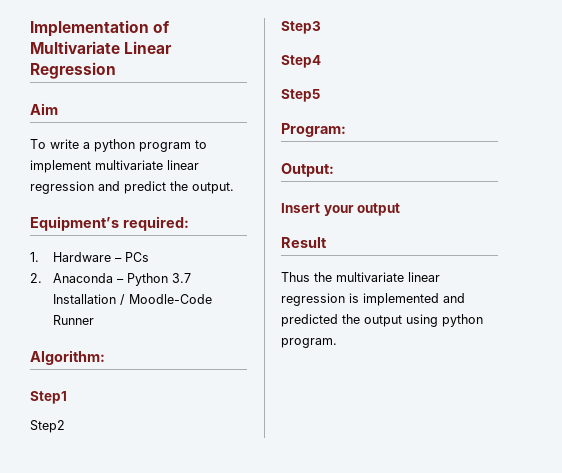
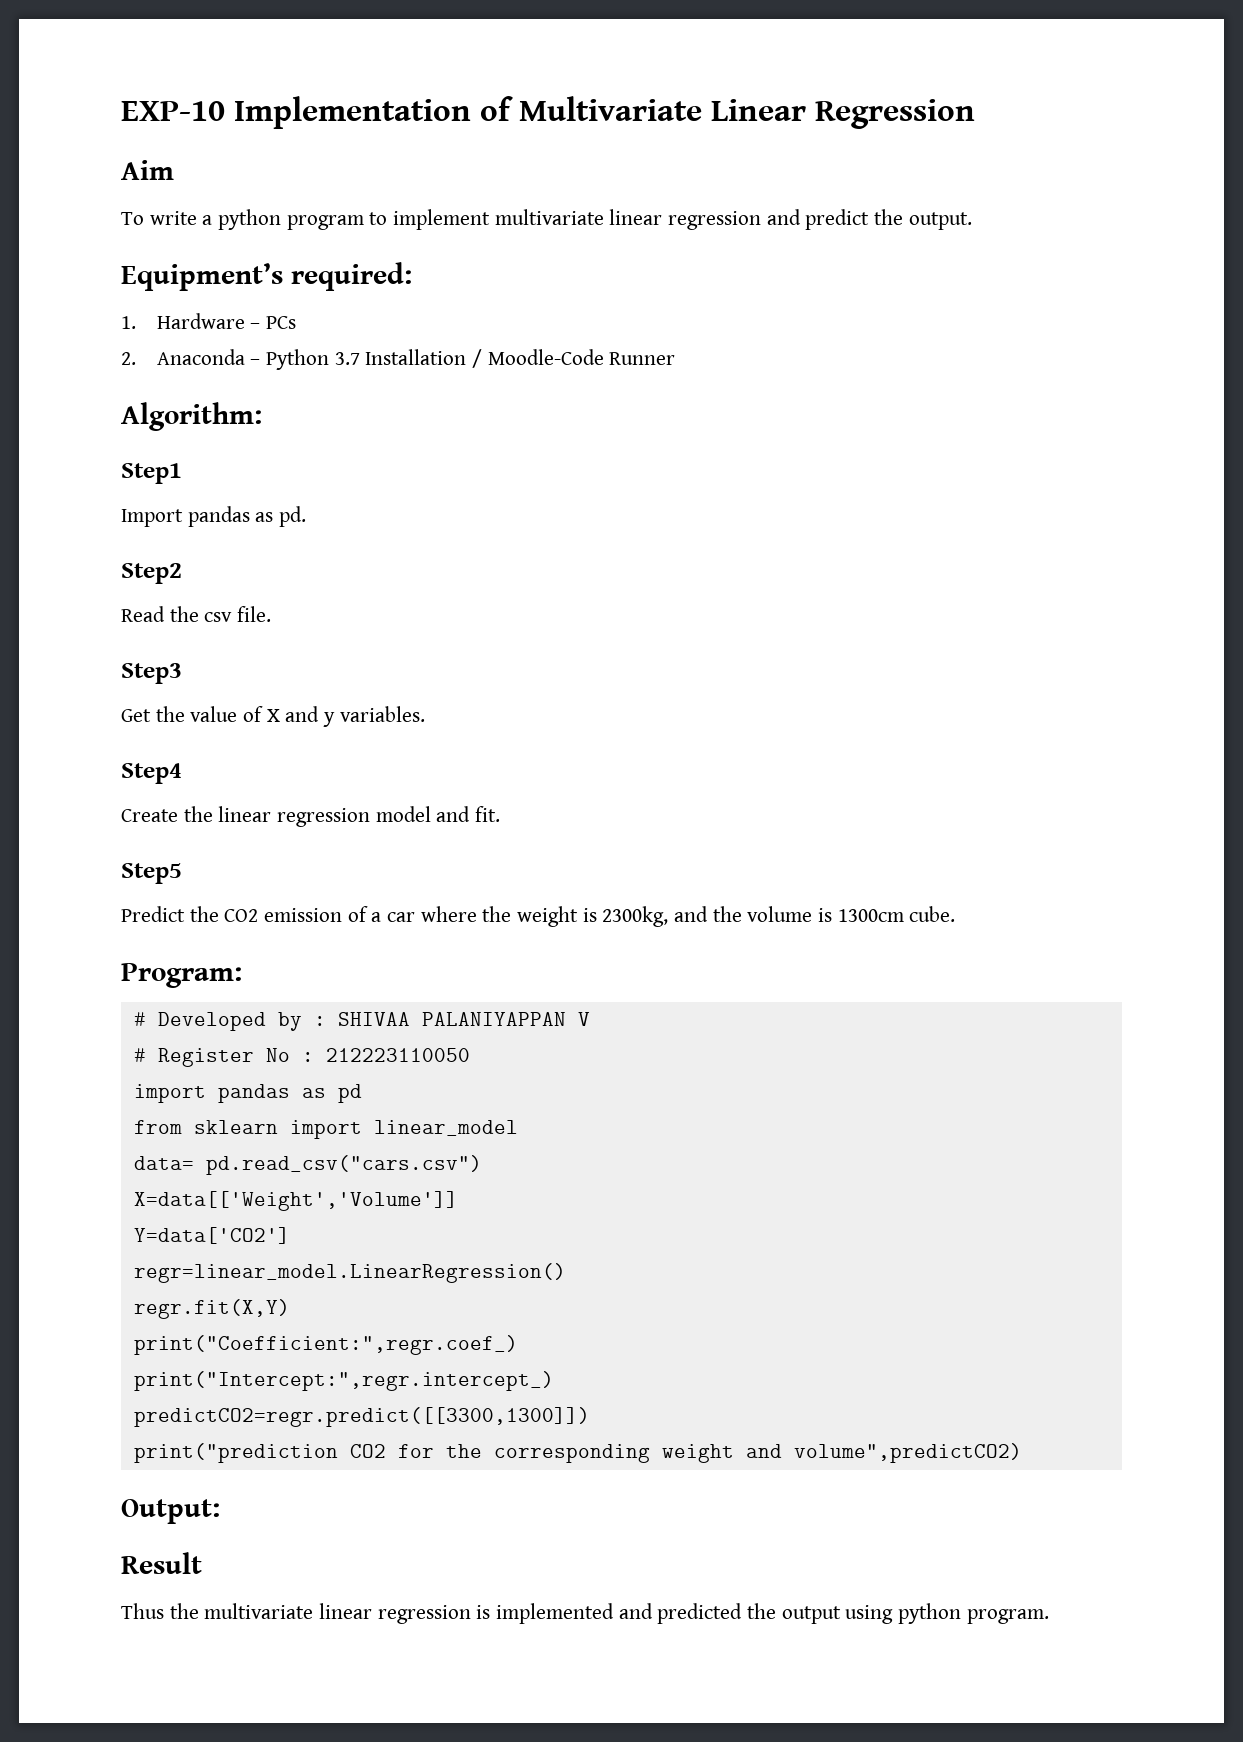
(30, 28) none -> [121,101,225,121] EXP-10
[30,420,65,433] [281,21,321,34] [281,55,321,68] [281,89,320,102] [281,123,346,137] [281,163,334,177] [281,203,401,216] Step2 // Step3 // Step4 // Step5 // Program: // Output: // Insert your output -> [121,506,307,527] [121,563,182,584] [121,606,272,622] [121,663,182,684] [121,706,425,727] [121,763,182,784] [121,806,501,827] [121,863,182,884] [121,906,956,927] [121,963,242,988] [133,1012,590,1031] [133,1048,470,1067] [133,1084,362,1103] [133,1120,518,1139] [133,1155,482,1175] [133,1191,458,1211] [133,1227,290,1244] [133,1263,566,1283] [133,1299,290,1319] [133,1335,518,1355] [133,1371,554,1391] [133,1407,590,1427] [133,1443,1022,1463] [121,1499,220,1524] Import pandas as pd. // Step2 // Read the csv file. // Step3 // Get the value of X and y variables. // Step4 // Create the linear regression model and fit. // Step5 // Predict the CO2 emission of a car where the weight is 2300kg, and the volume is 1300cm cube. // Program: // # Developed by : SHIVAA PALANIYAPPAN V // # Register No : 212223110050 // import pandas as pd // from sklearn import linear_model // data= pd.read_csv("cars.csv") // X=data[['Weight','Volume']] // Y=data['CO2'] // regr=linear_model.LinearRegression() // regr.fit(X,Y) // print("Coefficient:",regr.coef_) // print("Intercept:",regr.intercept_) // predictCO2=regr.predict([[3300,1300]]) // print("prediction CO2 for the corresponding weight and volume",predictCO2) // Output:

